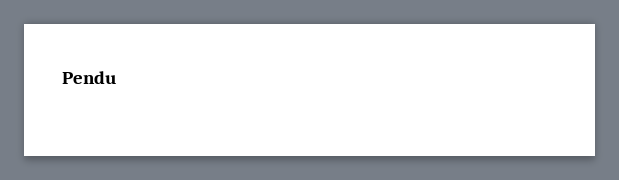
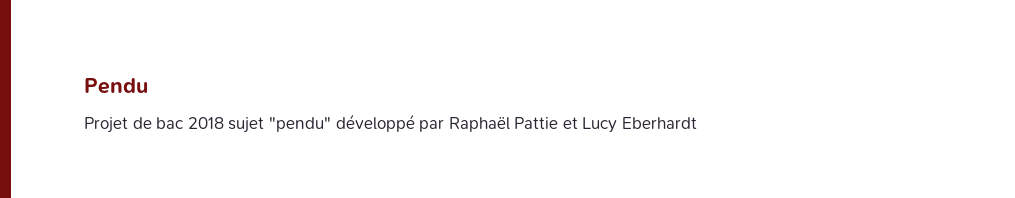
(117, 77) none -> [84,114,698,133] // Projet de bac 2018 sujet "pendu" développé par Raphaël Pattie et Lucy Eberhardt

